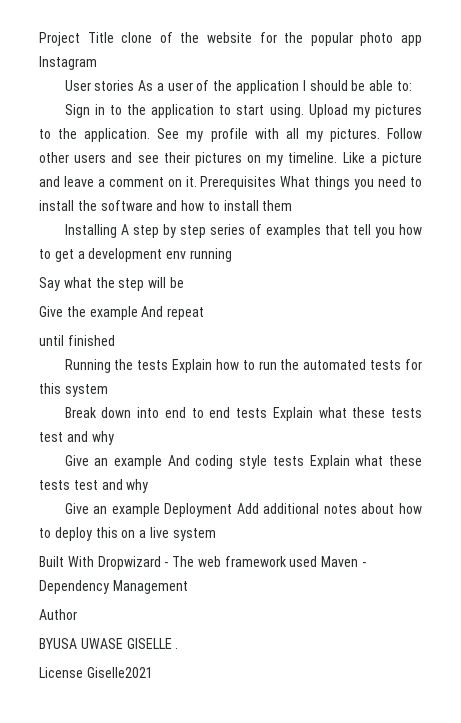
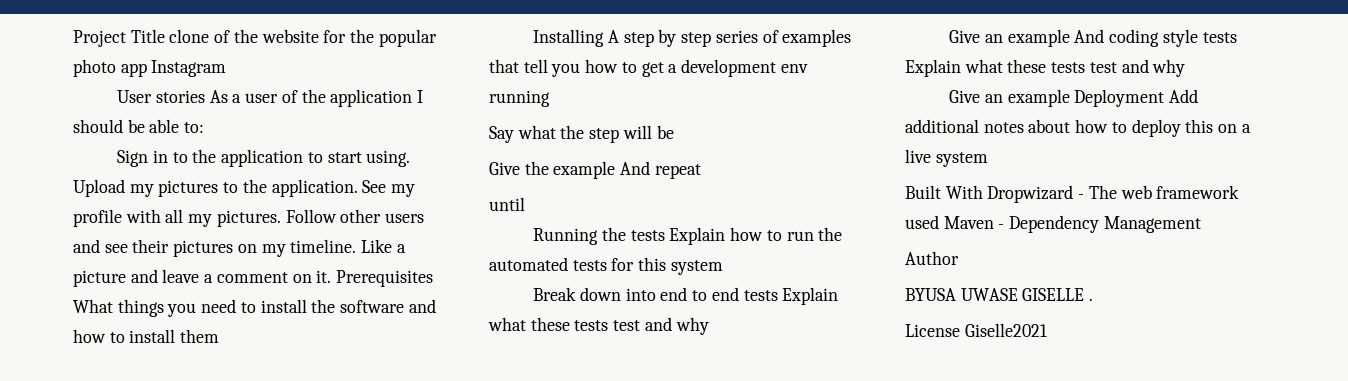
[67,335,115,346] finished -> (525, 204) none

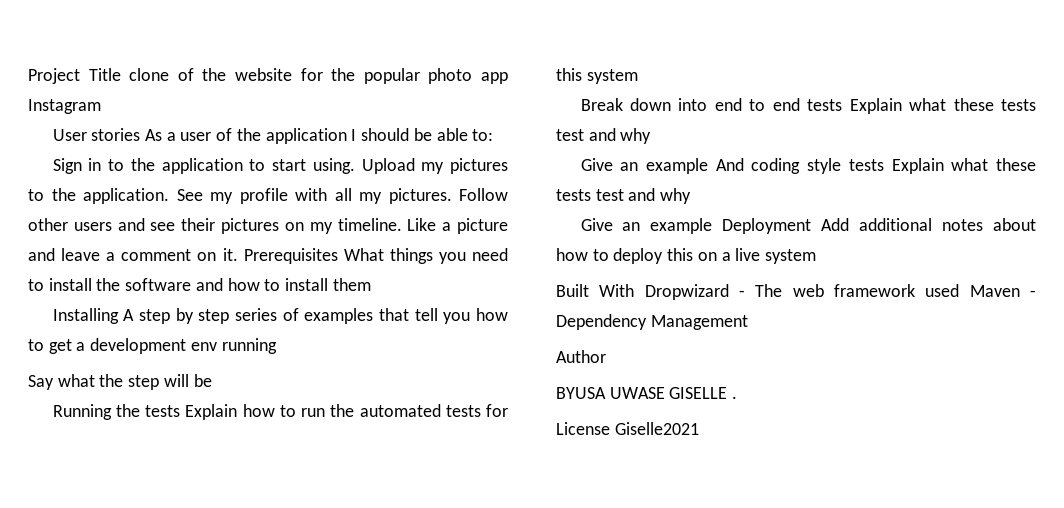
[489,161,701,179] [489,197,525,211] // Give the example And repeat // until -> (212, 380) none

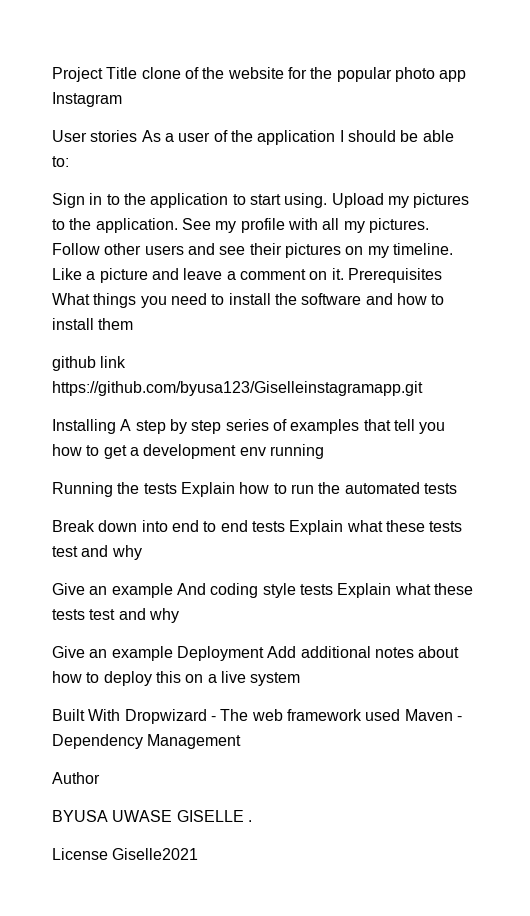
(371, 284) none -> [52,356,127,371] [52,381,423,396] // github link https://github.com/byusa123/Giselleinstagramapp.git
[28,374,212,390] // Say what the step will be -> (324, 451) none
[486,404,509,417] [556,68,638,84] for this system -> (457, 488) none

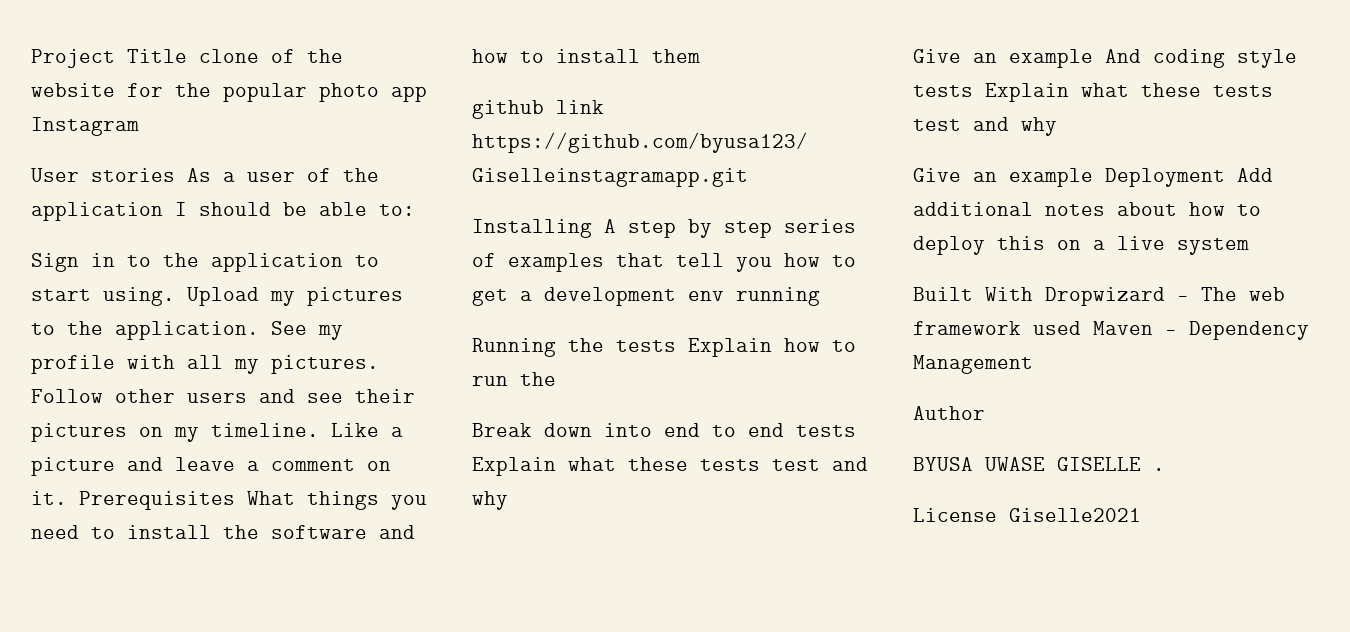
[344,482,457,494] automated tests -> (556, 379) none

